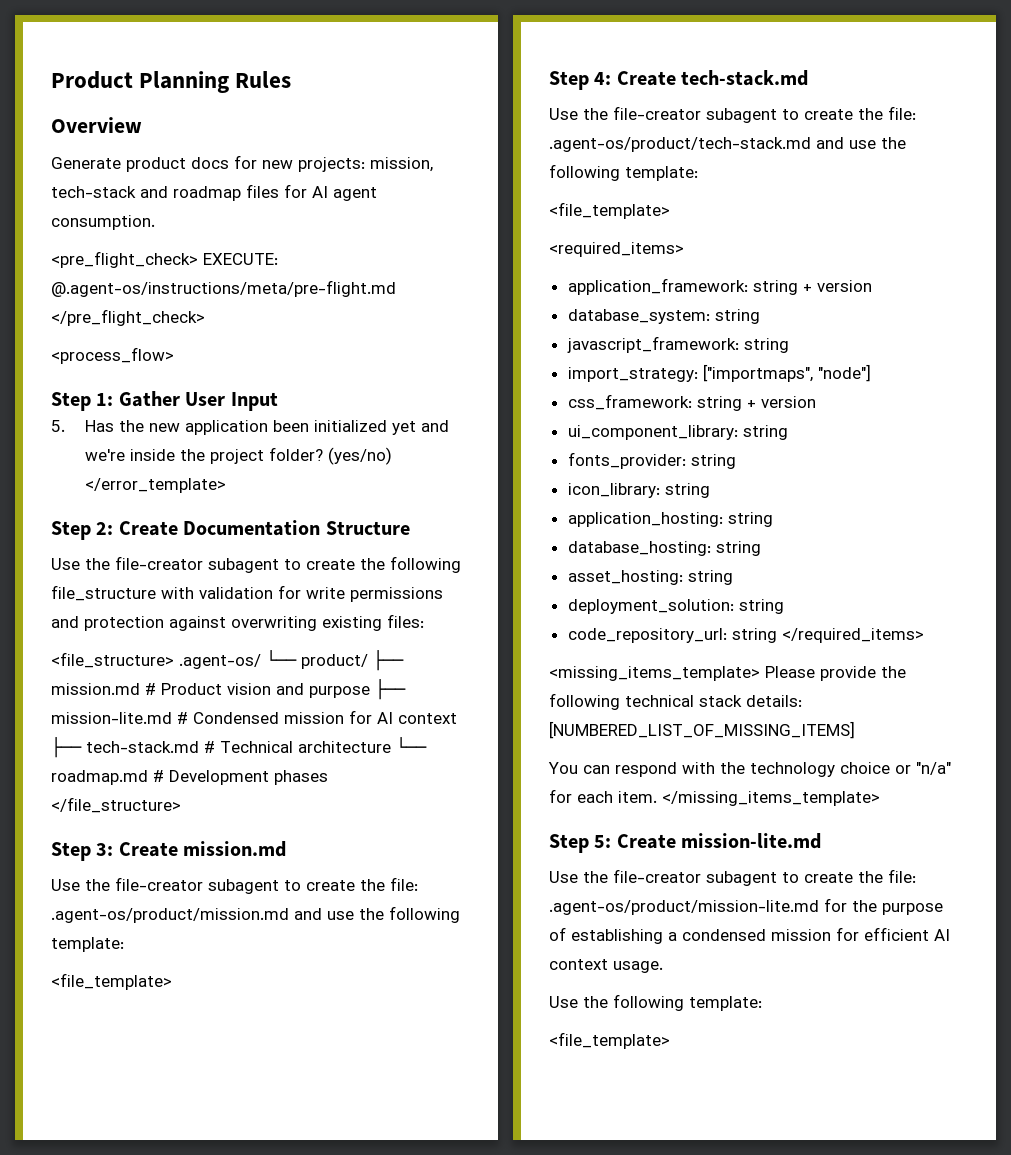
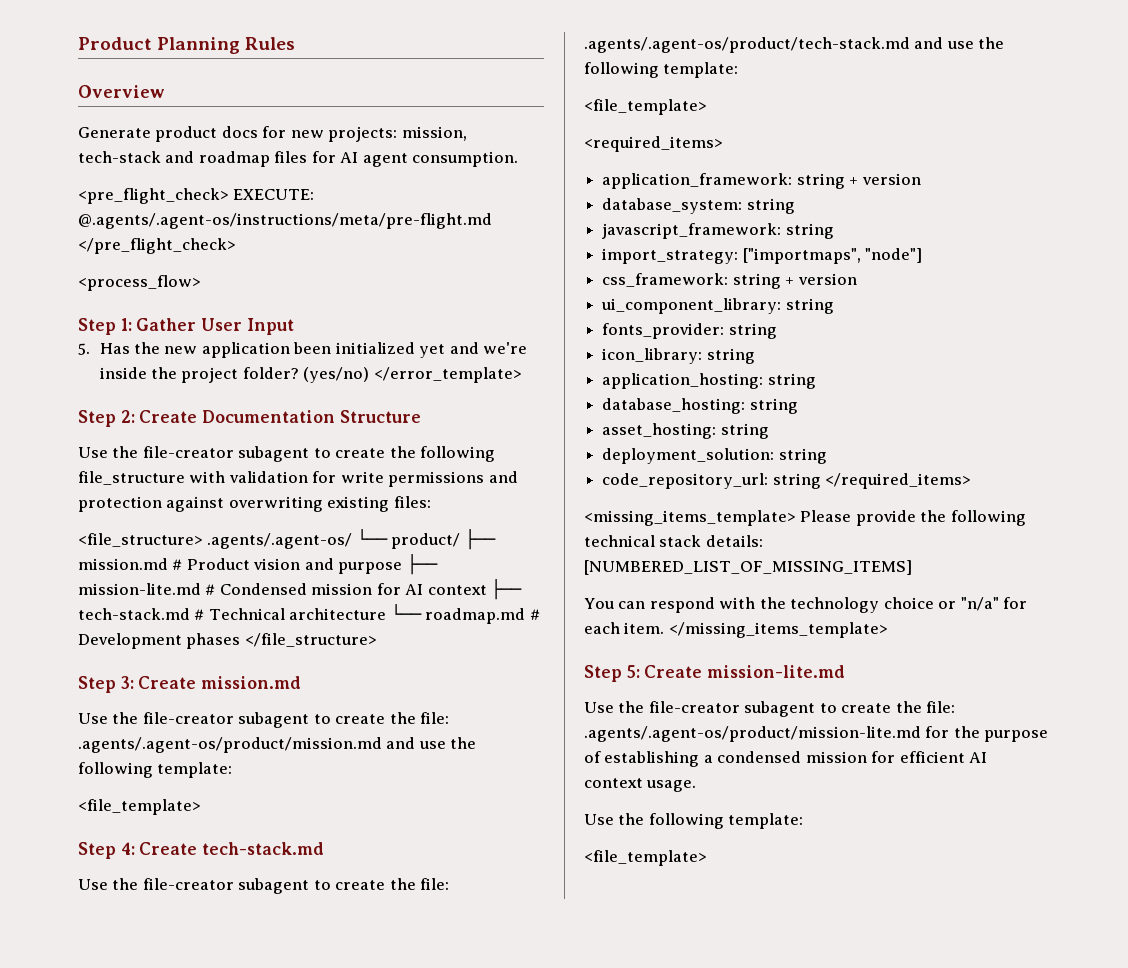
[51,280,396,297] @.agent-os/instructions/meta/pre-flight.md -> [78,213,492,229] @.agents/.agent-os/instructions/meta/pre-flight.md
[179,654,261,669] .agent-os/ -> [207,533,353,549] .agents/.agent-os/
[51,908,289,923] .agent-os/product/mission.md -> [78,737,382,753] .agents/.agent-os/product/mission.md
[549,137,811,152] .agent-os/product/tech-stack.md -> [584,37,910,53] .agents/.agent-os/product/tech-stack.md
[549,900,819,915] .agent-os/product/mission-lite.md -> [584,726,921,742] .agents/.agent-os/product/mission-lite.md

